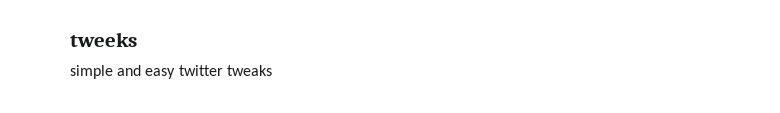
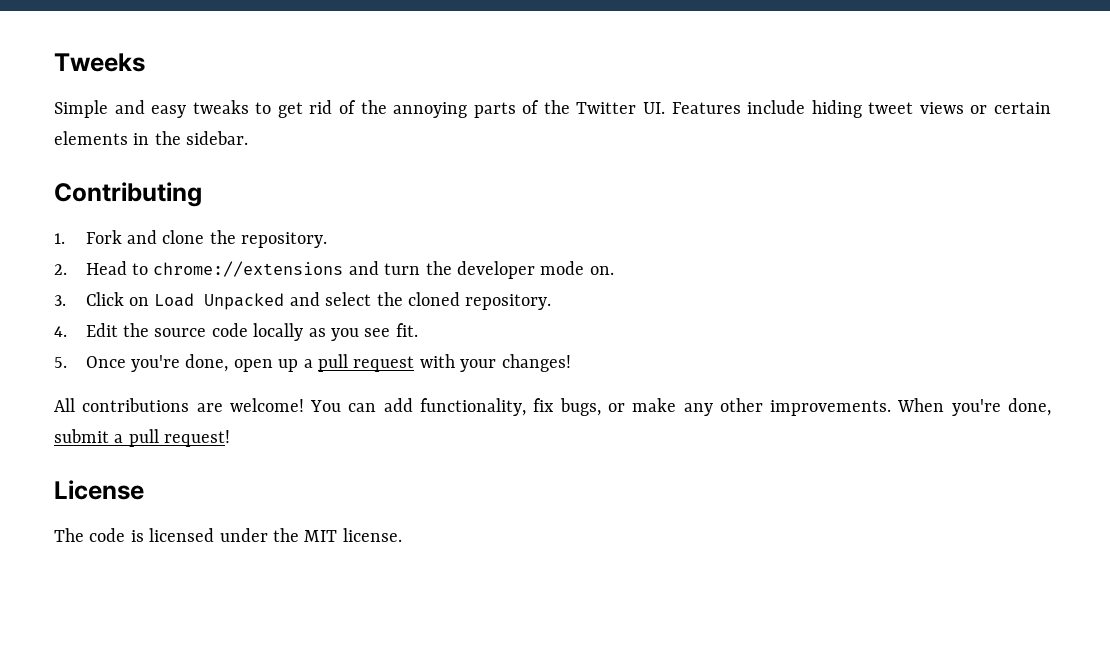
[70,32,137,47] [70,65,272,79] tweeks // simple and easy twitter tweaks -> [54,53,145,72] [54,100,1051,118] [54,131,249,145] [54,182,202,207] [54,230,328,248] [54,261,614,279] [54,292,552,310] [54,323,418,341] [54,354,571,372] [54,398,1051,416] [54,429,231,447] [54,480,144,500] [54,528,402,542] Tweeks // Simple and easy tweaks to get rid of the annoying parts of the Twitter UI. Features include hiding tweet views or certain elements in the sidebar. // Contributing // 1. Fork and clone the repository. // 2. Head to chrome://extensions and turn the developer mode on. // 3. Click on Load Unpacked and select the cloned repository. // 4. Edit the source code locally as you see fit. // 5. Once you're done, open up a pull request with your changes! // All contributions are welcome! You can add functionality, fix bugs, or make any other improvements. When you're done, submit a pull request! // License // The code is licensed under the MIT license.

